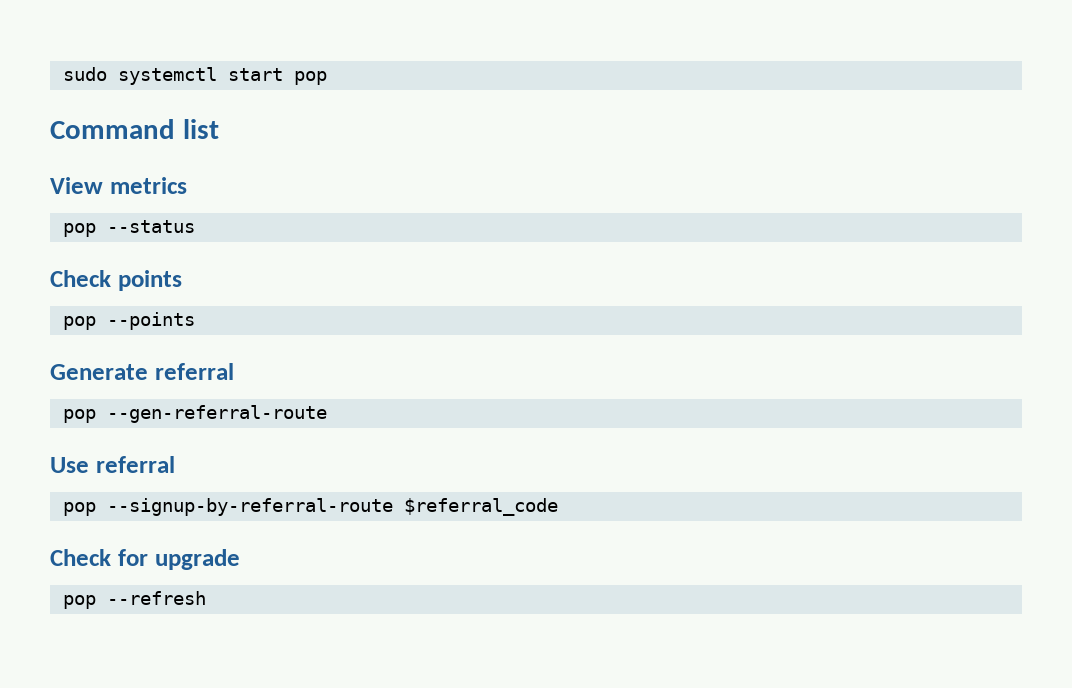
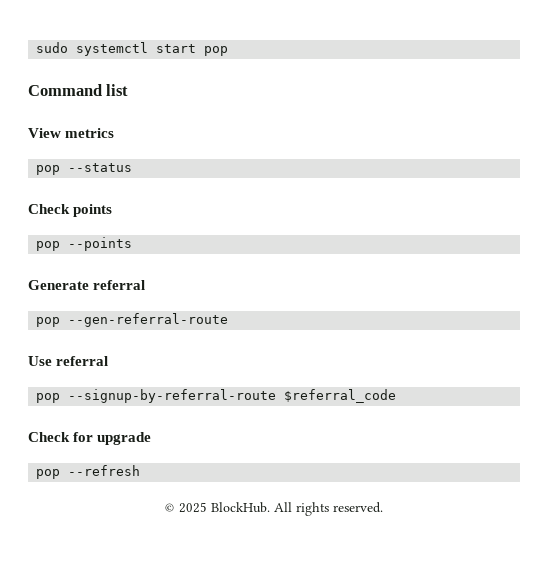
(206, 598) none -> [165,502,383,516] // © 2025 BlockHub. All rights reserved.

